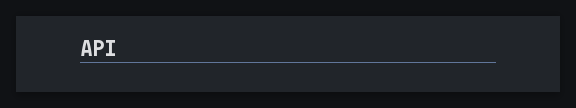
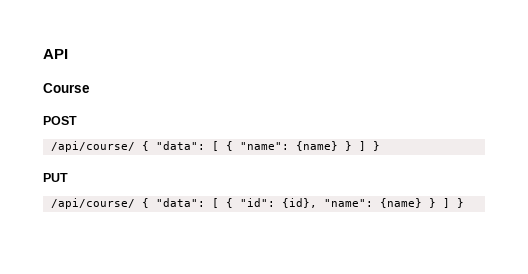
(116, 48) none -> [43,83,90,93] [43,116,77,125] [50,141,380,152] [43,173,68,182] [50,198,464,209] // Course // POST // /api/course/ { "data": [ { "name": {name} } ] } // PUT // /api/course/ { "data": [ { "id": {id}, "name": {name} } ] }

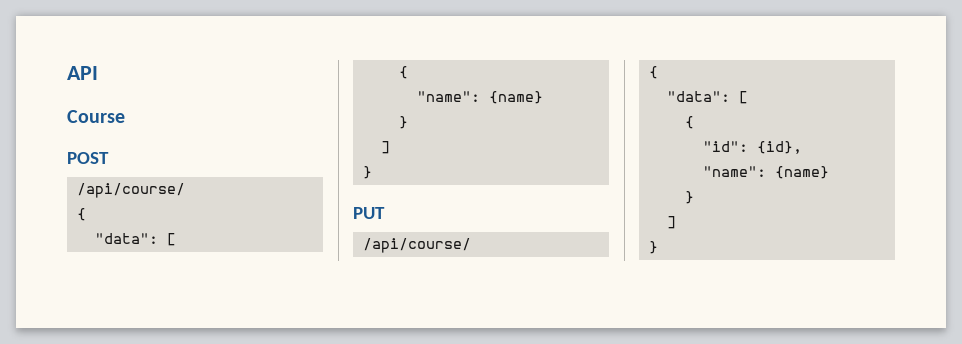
[141,141,366,151] { "data": [ { "name": {name} } ] -> [77,208,87,221] [95,233,177,246] [399,66,409,79] [417,91,544,104] [399,116,409,129] [381,141,391,154] // { // "data": [ // { // "name": {name} // } // ] //
[141,198,233,208] { "data": [ { -> [649,66,659,79] [667,91,749,104] [685,116,695,129] // { // "data": [ // { //
[323,198,450,208] "name": {name} } ] -> [703,166,830,179] [685,191,695,204] [667,216,677,229] // "name": {name} // } // ] //

